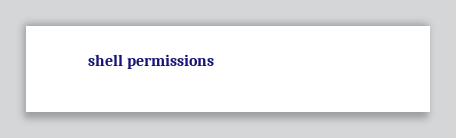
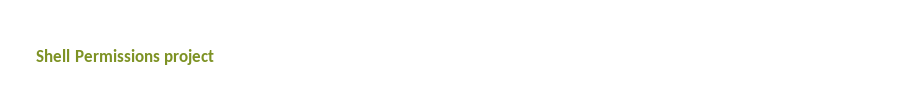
[88,54,215,69] shell permissions -> [36,49,215,65] Shell Permissions project

